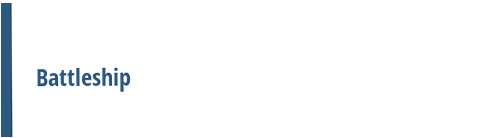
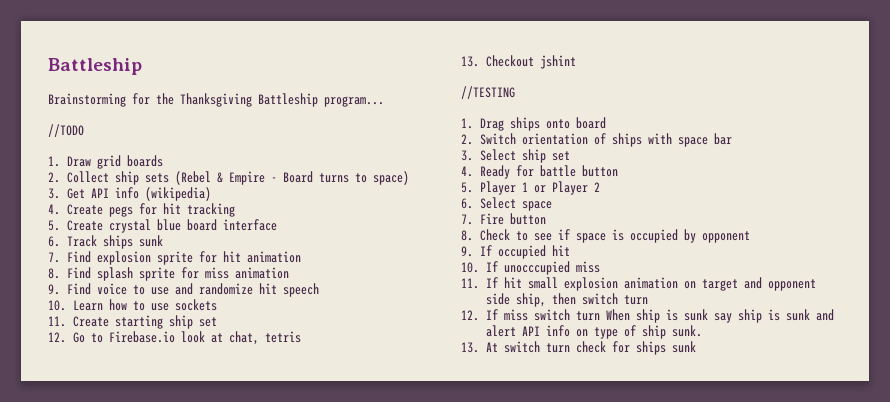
[35,67,132,93] Battleship -> [48,58,142,75] [48,93,384,107] [48,124,84,137] [48,155,163,169] [48,171,409,185] [48,187,211,201] [48,203,235,217] [48,219,277,233] [48,235,163,249] [48,251,301,265] [48,267,289,281] [48,283,319,297] [48,299,217,311] [48,315,217,329] [48,331,301,345] [461,55,576,69] [461,86,515,99] [461,117,606,131] [461,133,732,147] [461,149,570,163] [461,165,618,179] [461,181,600,195] [461,197,552,211] [461,213,546,225] [461,229,750,243] [461,245,570,259] [461,261,600,275] [461,277,816,291] [485,293,648,307] [461,309,834,323] [485,325,702,339] [461,341,696,355] Battleship // Brainstorming for the Thanksgiving Battleship program... // //TODO // 1. Draw grid boards // 2. Collect ship sets (Rebel & Empire - Board turns to space) // 3. Get API info (wikipedia) // 4. Create pegs for hit tracking // 5. Create crystal blue board interface // 6. Track ships sunk // 7. Find explosion sprite for hit animation // 8. Find splash sprite for miss animation // 9. Find voice to use and randomize hit speech // 10. Learn how to use sockets // 11. Create starting ship set // 12. Go to Firebase.io look at chat, tetris // 13. Checkout jshint // //TESTING // 1. Drag ships onto board // 2. Switch orientation of ships with space bar // 3. Select ship set // 4. Ready for battle button // 5. Player 1 or Player 2 // 6. Select space // 7. Fire button // 8. Check to see if space is occupied by opponent // 9. If occupied hit // 10. If unocccupied miss // 11. If hit small explosion animation on target and opponent side ship, then switch turn // 12. If miss switch turn When ship is sunk say ship is sunk and alert API info on type of ship sunk. // 13. At switch turn check for ships sunk

